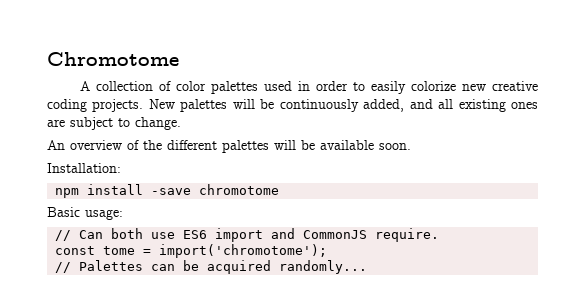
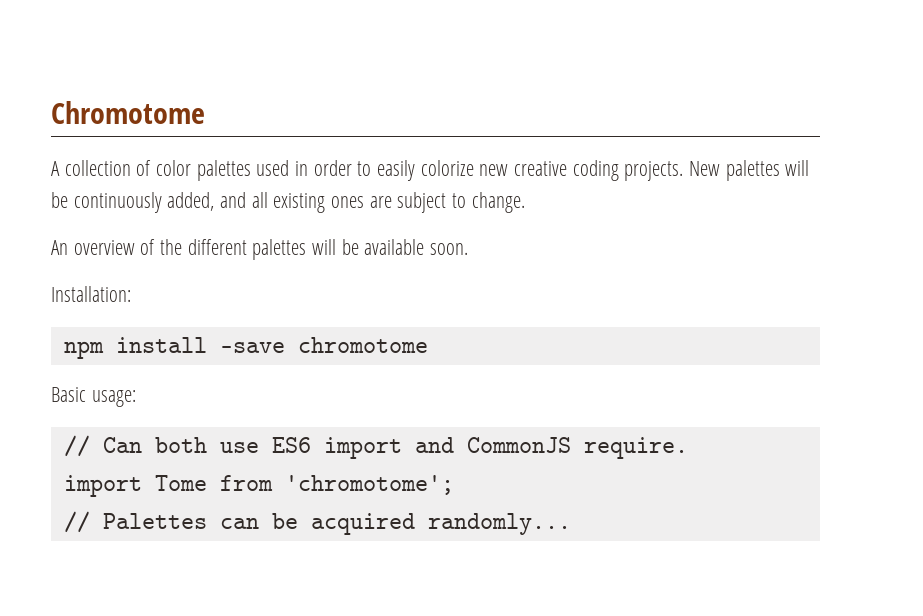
[55,244,328,258] const tome = import('chromotome'); -> [63,475,454,497] import Tome from 'chromotome';

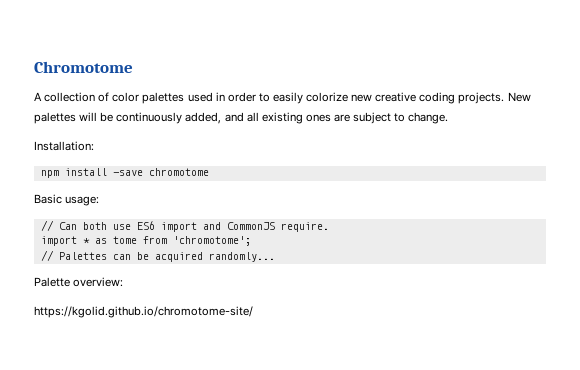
[51,239,469,260] // An overview of the different palettes will be available soon. -> (449, 118) none
[154,475,207,491] Tome -> [82,236,137,244] * as tome
(571, 524) none -> [34,277,124,287] [34,306,253,318] // Palette overview: // https://kgolid.github.io/chromotome-site/

